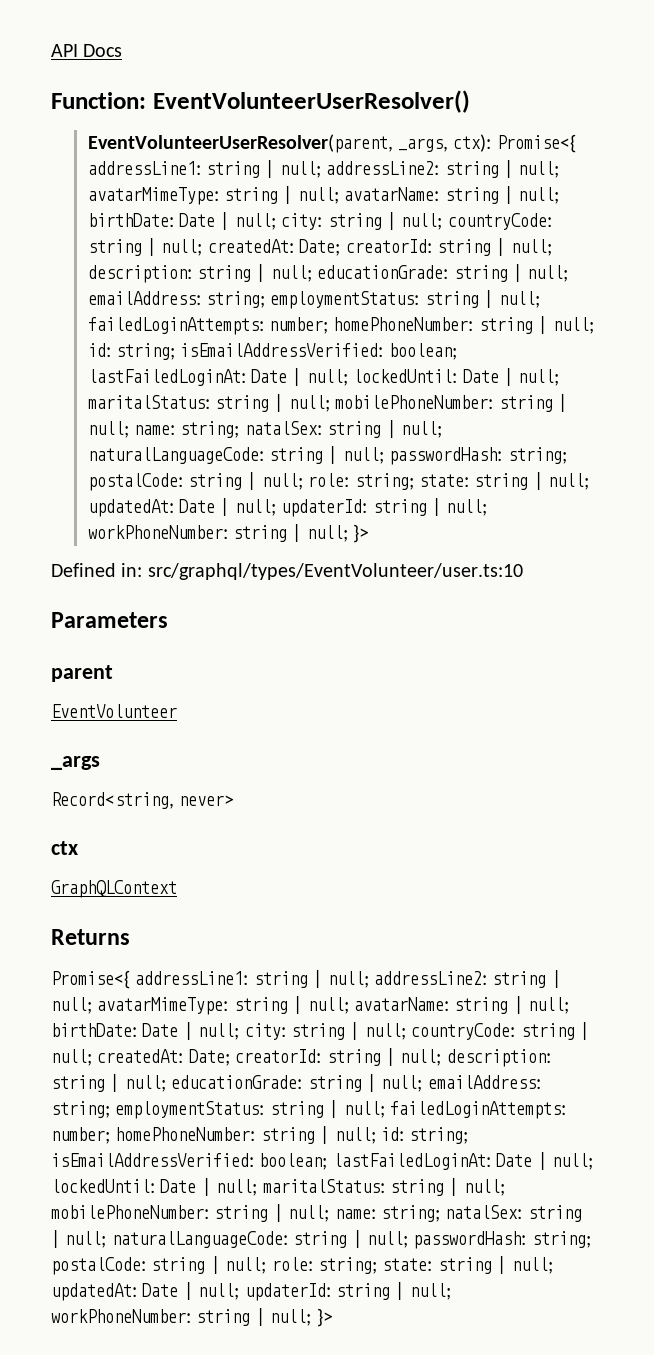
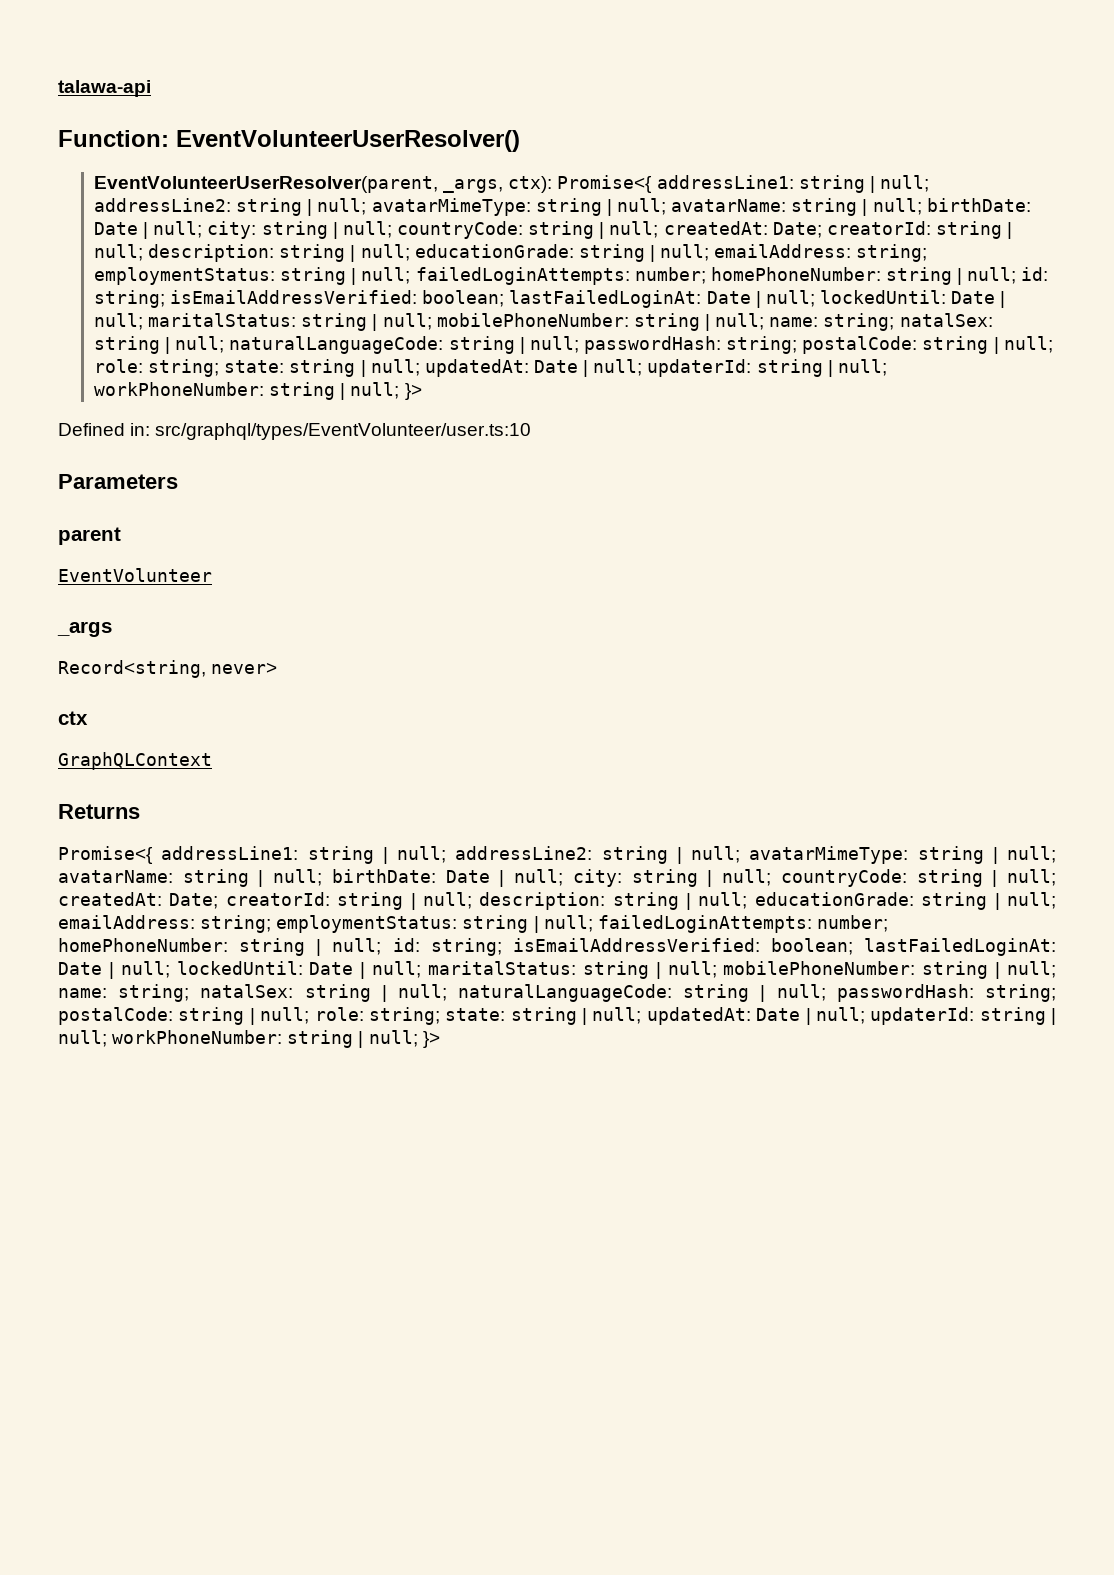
[51,44,123,57] API Docs -> [58,80,151,97] talawa-api

